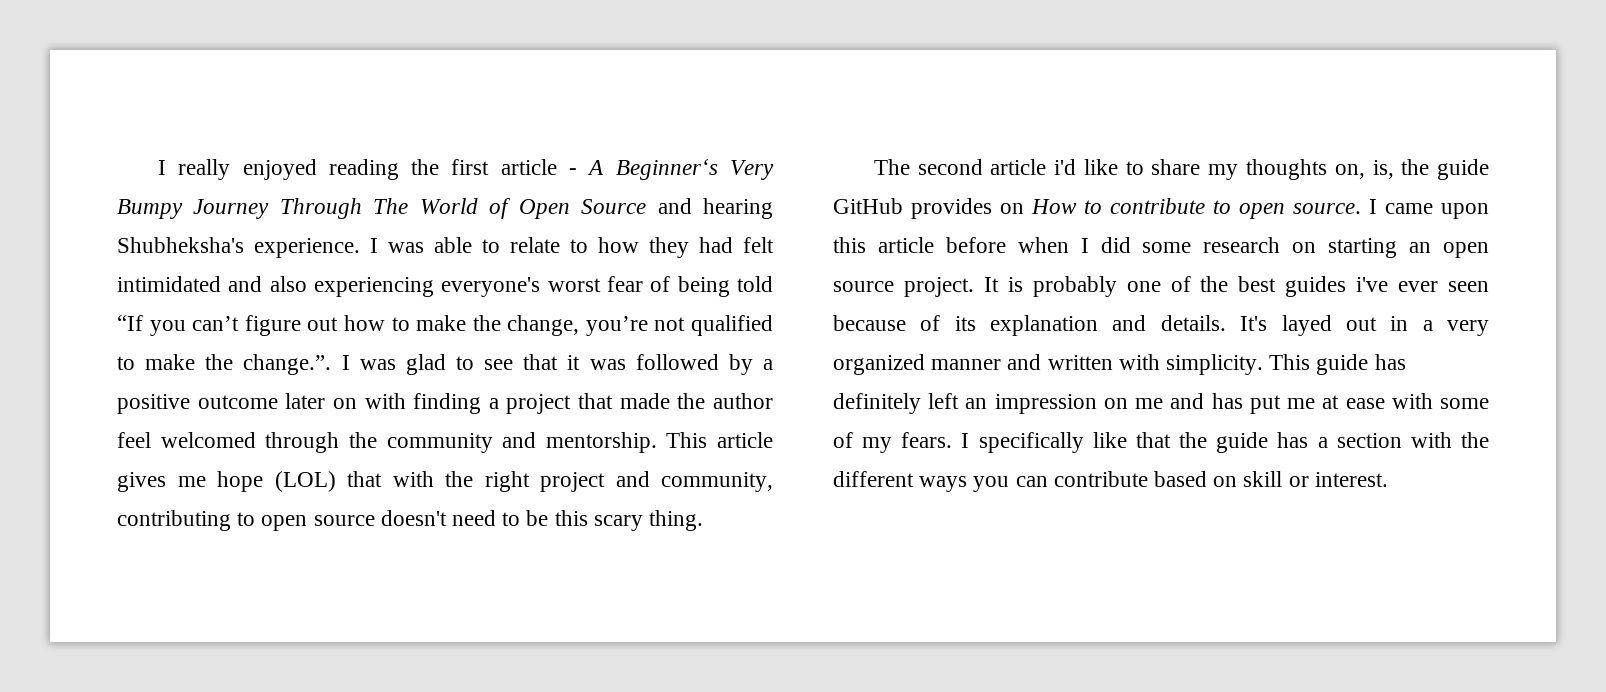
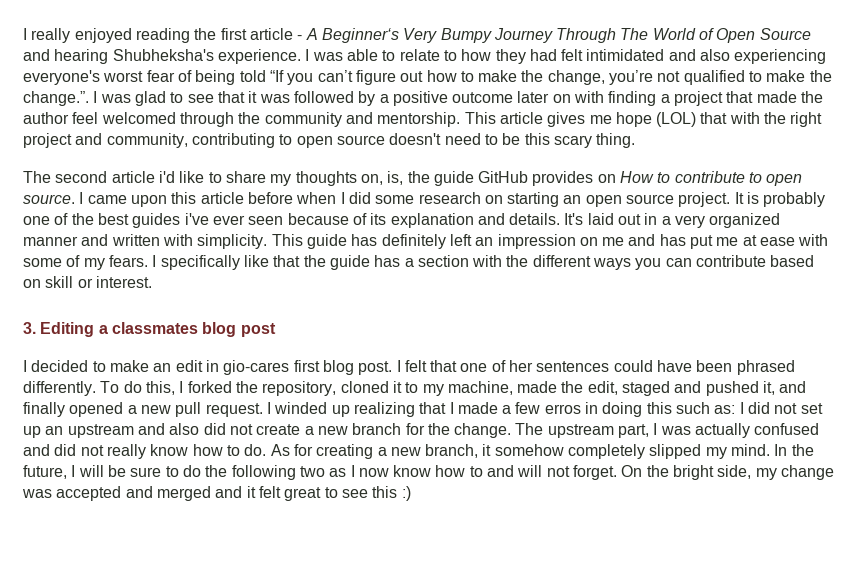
[1281,315,1332,336] layed -> [587,213,614,225] laid
(1388, 479) none -> [23,322,276,337] [23,360,795,375] [23,381,807,396] [23,402,823,417] [23,423,820,438] [23,444,814,459] [23,465,835,480] [22,486,411,501] // 3. Editing a classmates blog post // I decided to make an edit in gio-cares first blog post. I felt that one of her sentences could have been phrased differently. To do this, I forked the repository, cloned it to my machine, made the edit, staged and pushed it, and finally opened a new pull request. I winded up realizing that I made a few erros in doing this such as: I did not set up an upstream and also did not create a new branch for the change. The upstream part, I was actually confused and did not really know how to do. As for creating a new branch, it somehow completely slipped my mind. In the future, I will be sure to do the following two as I now know how to and will not forget. On the bright side, my change was accepted and merged and it felt great to see this :)

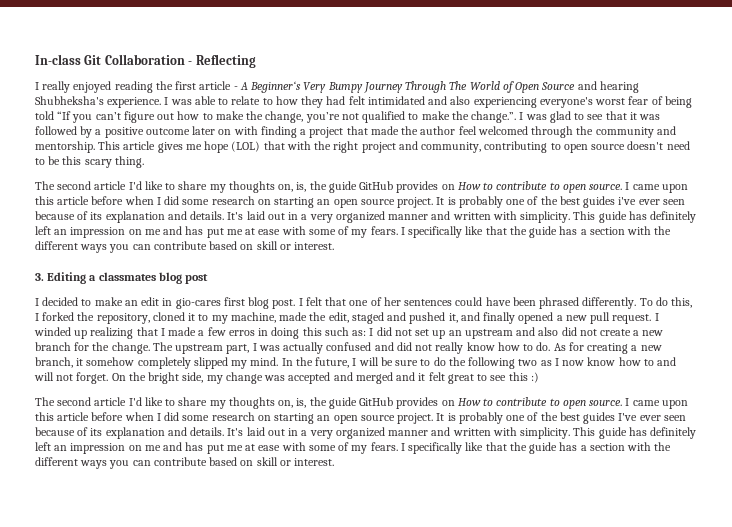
(23, 34) none -> [35,54,256,68] In-class Git Collaboration - Reflecting //
[158,171,175,183] i'd -> [128,181,142,190] I'd
(411, 493) none -> [35,397,688,409] [35,412,686,424] [35,427,697,439] [35,442,672,454] [35,457,335,469] // The second article I'd like to share my thoughts on, is, the guide GitHub provides on How to contribute to open source. I came upon this article before when I did some research on starting an open source project. It is probably one of the best guides I've ever seen because of its explanation and details. It's laid out in a very organized manner and written with simplicity. This guide has definitely left an impression on me and has put me at ease with some of my fears. I specifically like that the guide has a section with the different ways you can contribute based on skill or interest.

